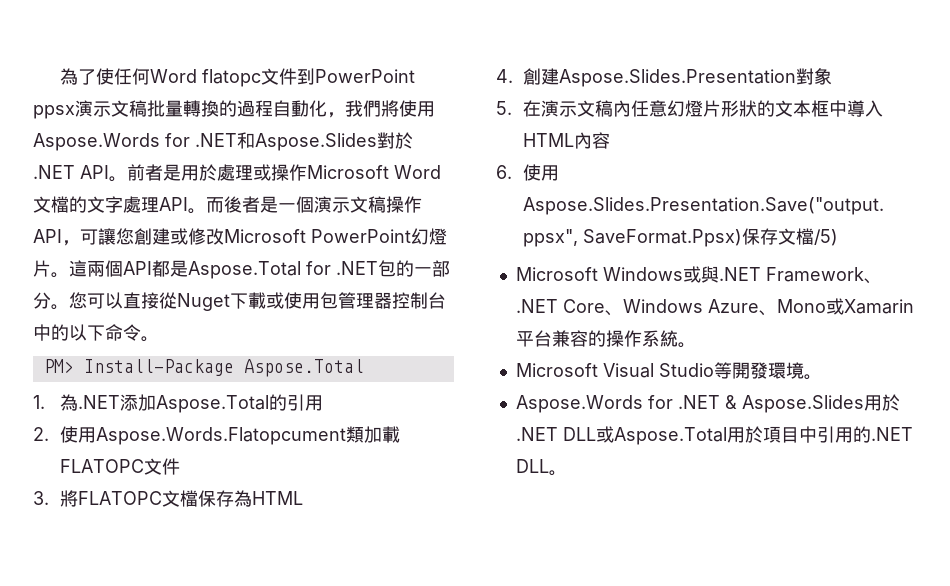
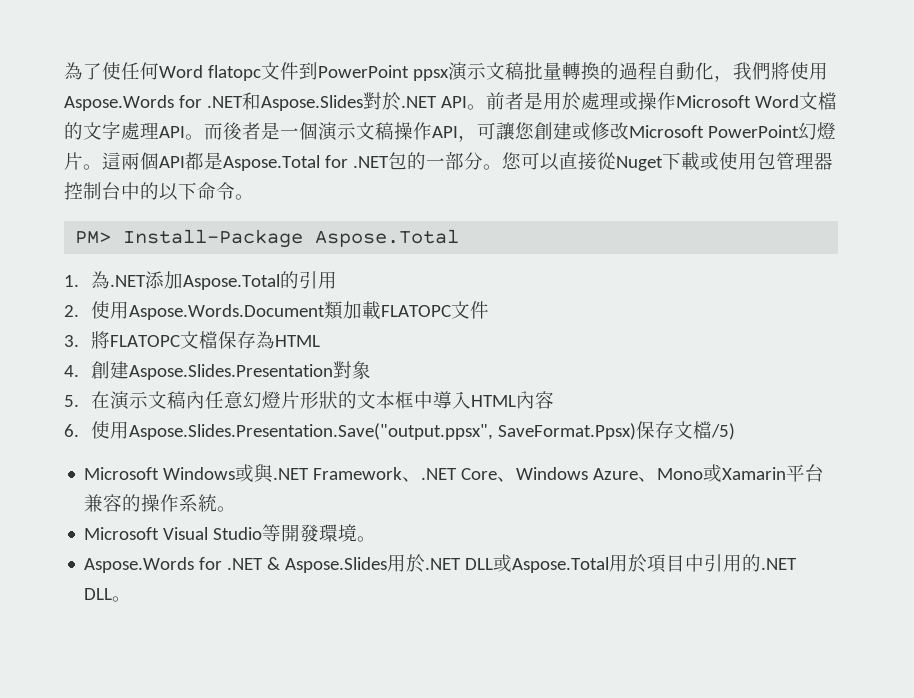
[95,427,346,445] Aspose.Words.Flatopcument -> [129,304,326,320] Aspose.Words.Document

